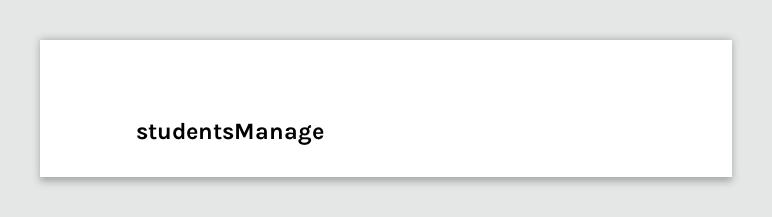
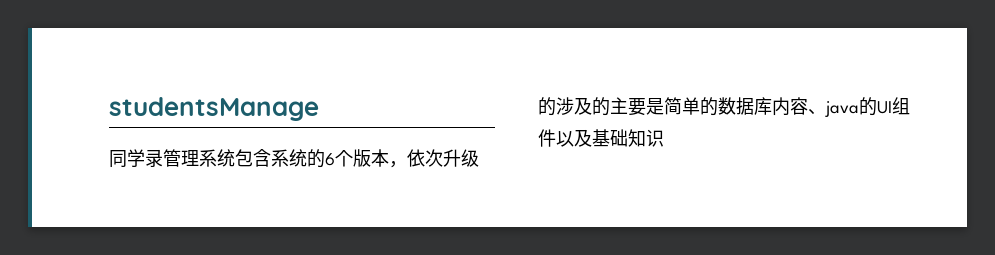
(324, 133) none -> [109,149,479,168] [538,97,910,117] [538,129,664,147] // 同学录管理系统包含系统的6个版本，依次升级的涉及的主要是简单的数据库内容、java的UI组件以及基础知识

